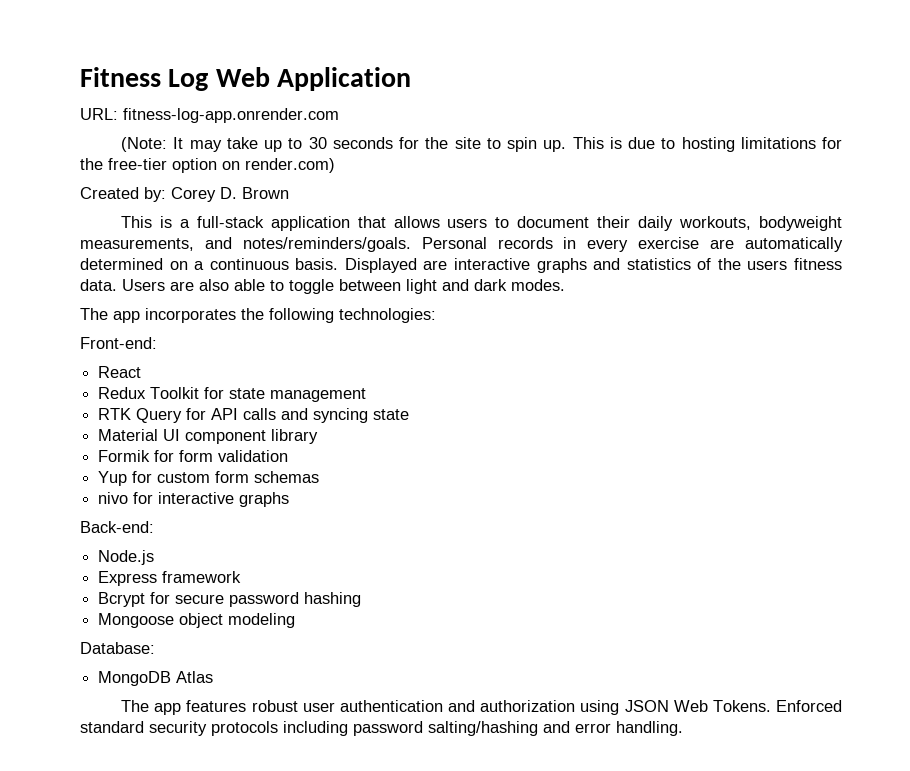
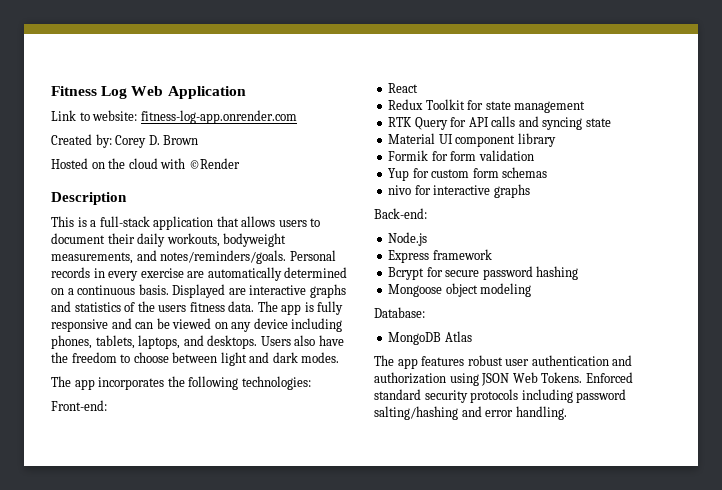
[80,108,339,123] [121,137,842,152] [80,158,335,173] URL: fitness-log-app.onrender.com // (Note: It may take up to 30 seconds for the site to spin up. This is due to hosting limitations for the free-tier option on render.com) -> [51,110,297,124] Link to website: fitness-log-app.onrender.com
(289, 193) none -> [51,158,240,169] [51,192,127,205] // Hosted on the cloud with ©Render // Description
[122,279,334,294] Users are also able to toggle -> [257,301,344,315] [51,318,343,332] [51,335,344,349] [51,352,169,363] The app is fully responsive and can be viewed on any device including phones, tablets, laptops, and desktops. Users also have the freedom to choose

